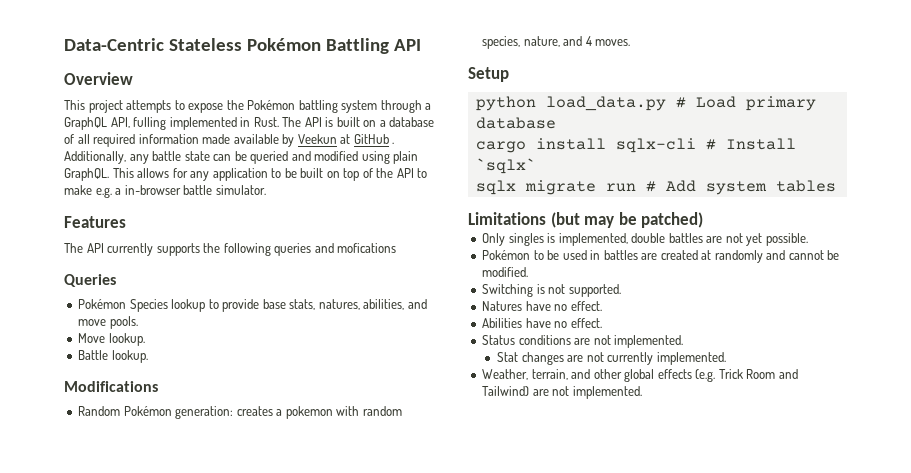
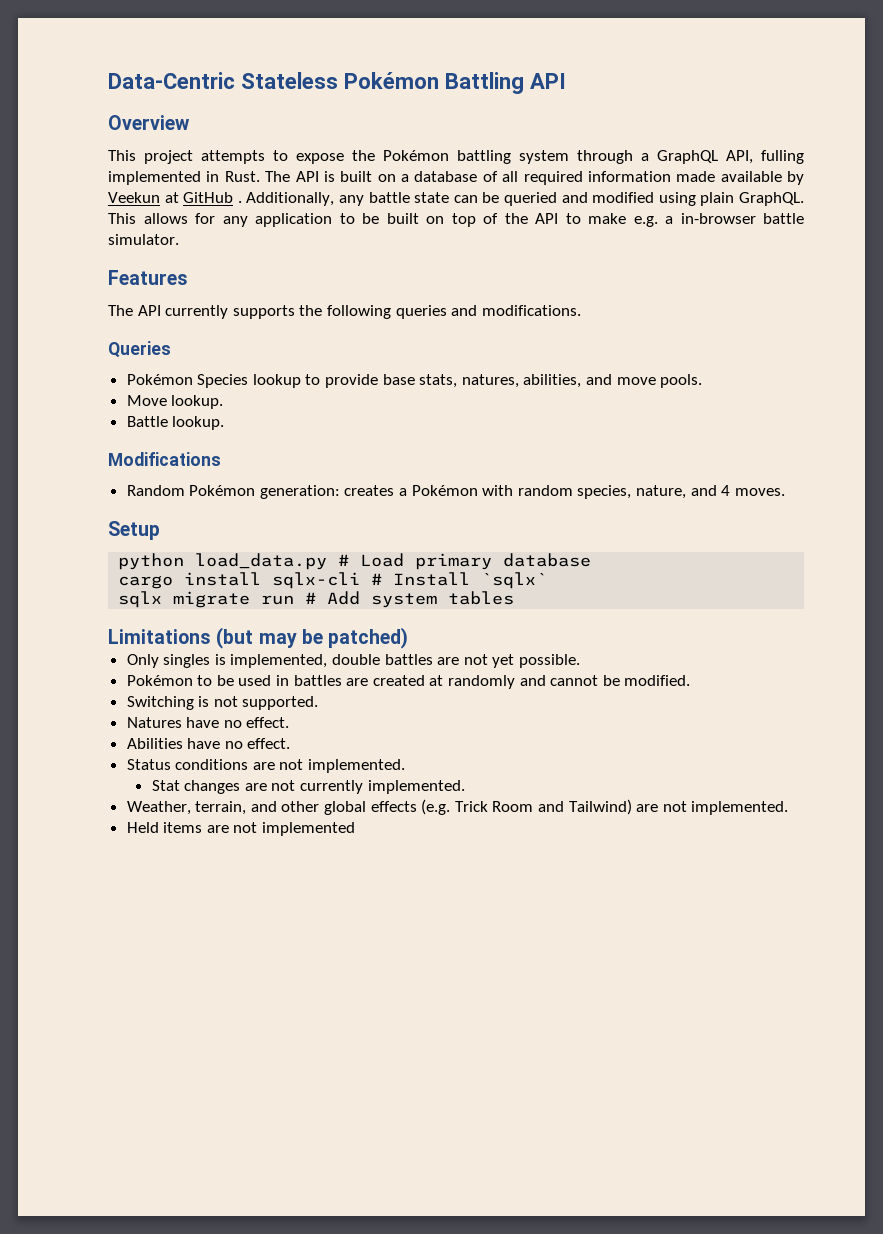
[337,243,397,253] mofications -> [481,305,581,316] modifications.
[285,406,333,419] pokemon -> [411,485,478,496] Pokémon
(642, 392) none -> [126,822,356,836] // Held items are not implemented

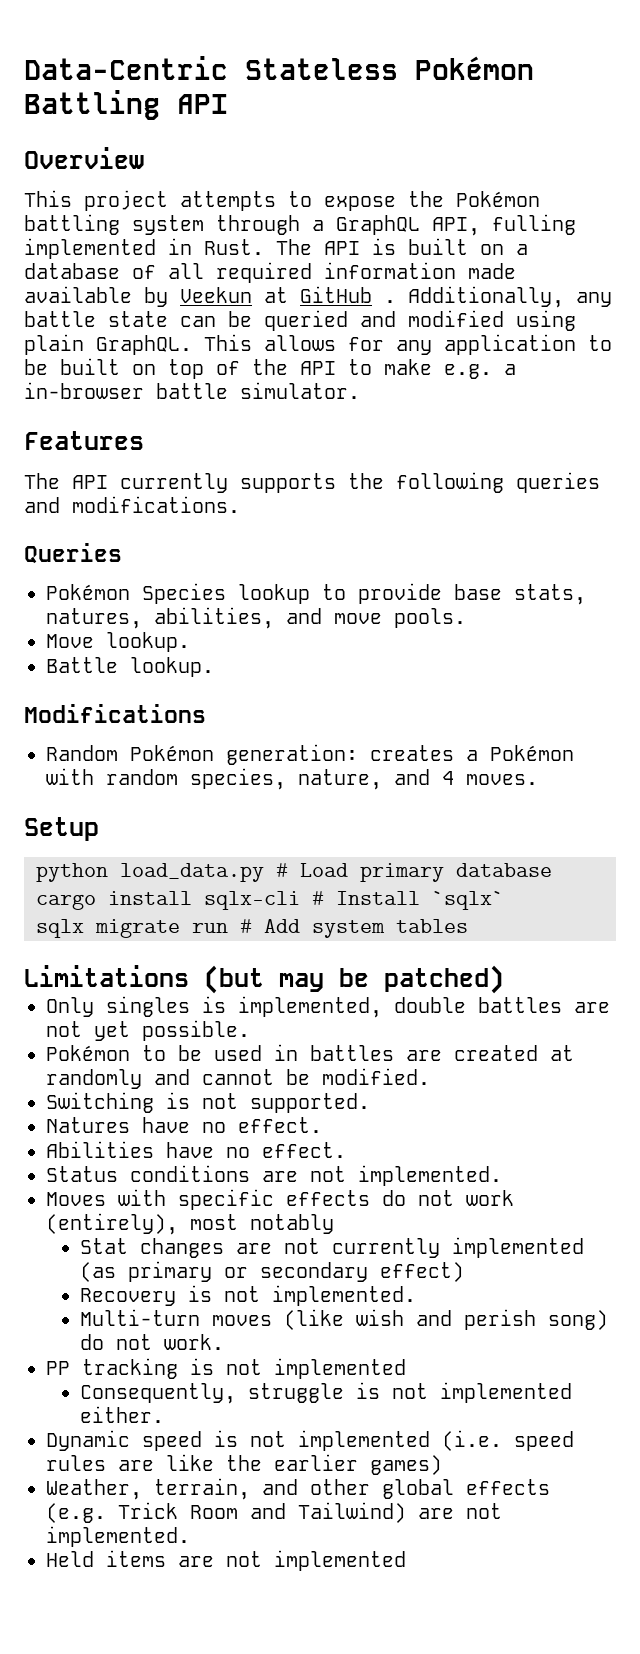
(406, 766) none -> [46,1189,514,1210] [46,1213,334,1235] // Moves with specific effects do not work (entirely), most notably
[367,780,465,794] implemented. -> [452,1237,585,1258] [80,1261,465,1282] [80,1285,417,1306] [80,1309,609,1330] [80,1334,225,1350] [46,1358,406,1379] [80,1382,573,1404] [80,1406,165,1423] [46,1430,574,1451] [46,1454,442,1475] implemented (as primary or secondary effect) // Recovery is not implemented. // Multi-turn moves (like wish and perish song) do not work. // PP tracking is not implemented // Consequently, struggle is not implemented either. // Dynamic speed is not implemented (i.e. speed rules are like the earlier games)

